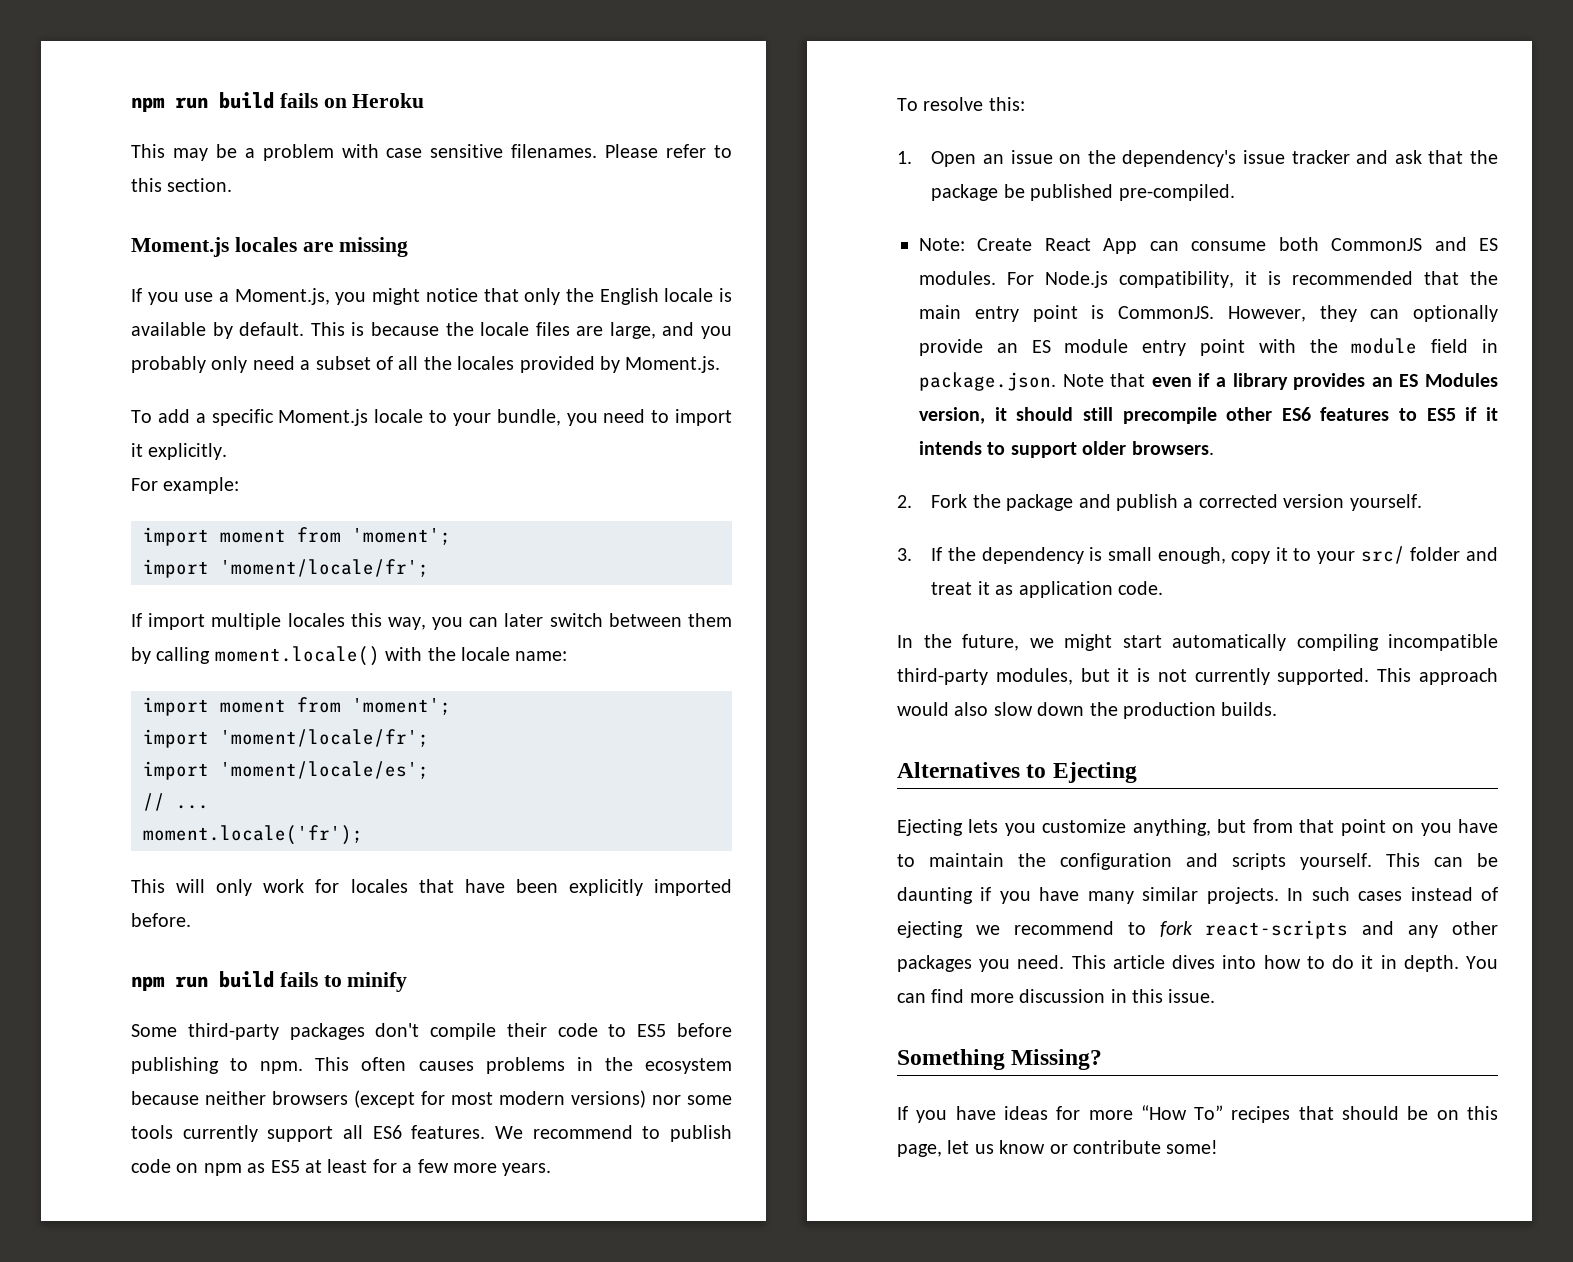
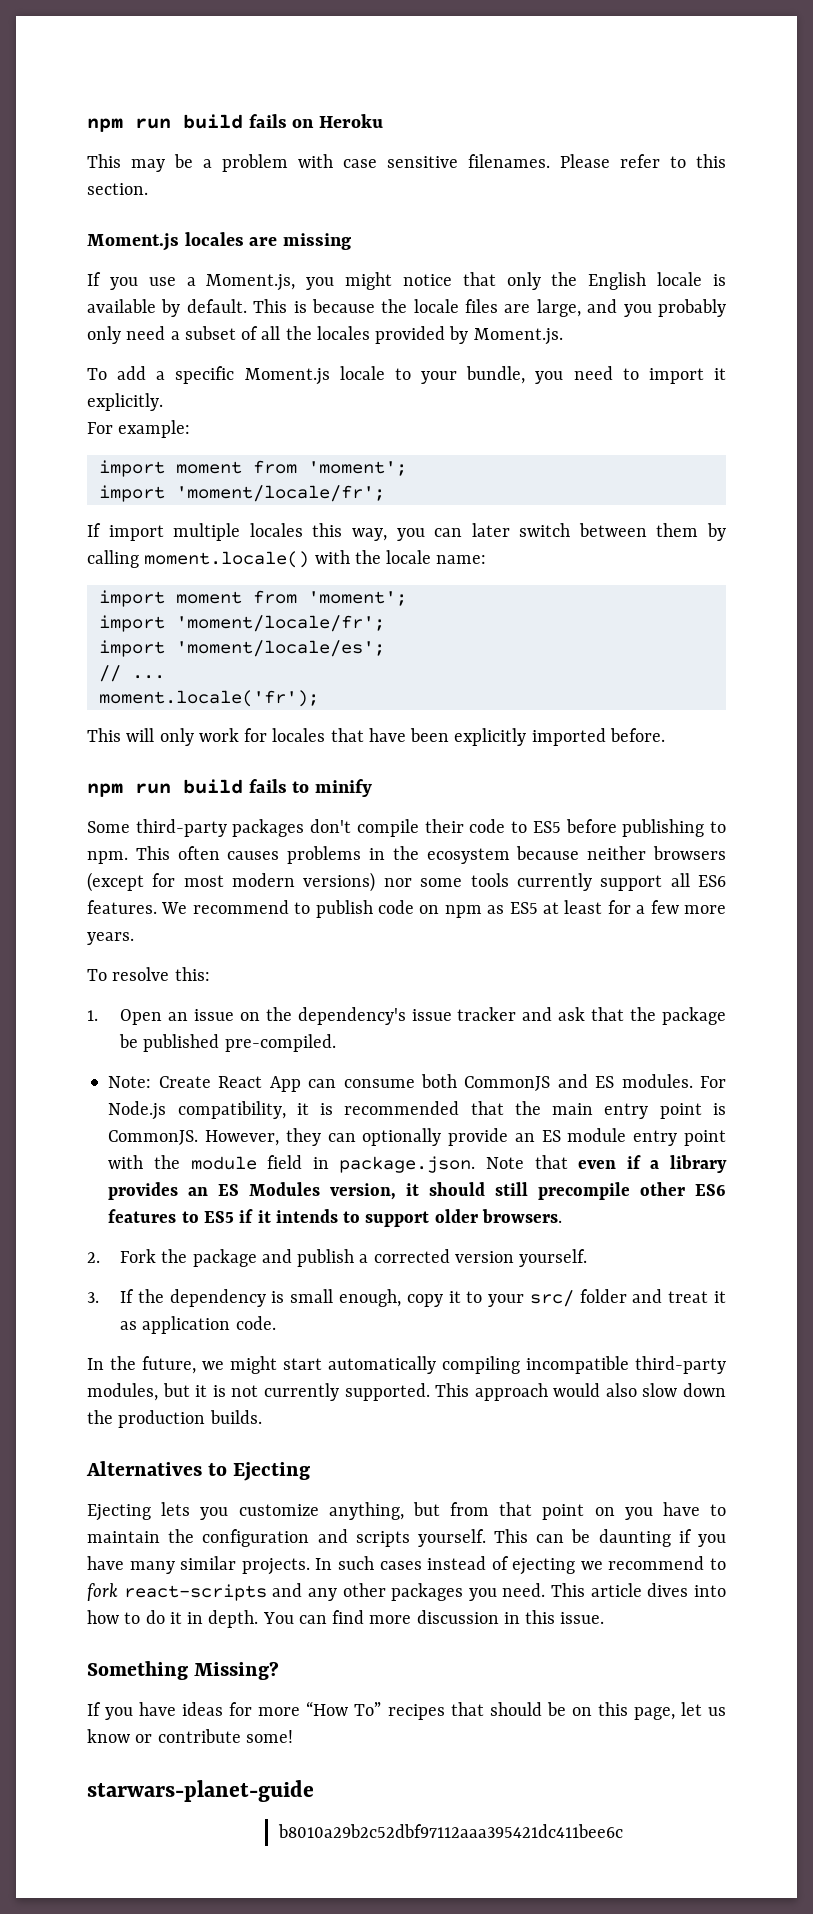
(1219, 1147) none -> [87,1780,314,1802] [277,1824,623,1838] // starwars-planet-guide // b8010a29b2c52dbf97112aaa395421dc411bee6c

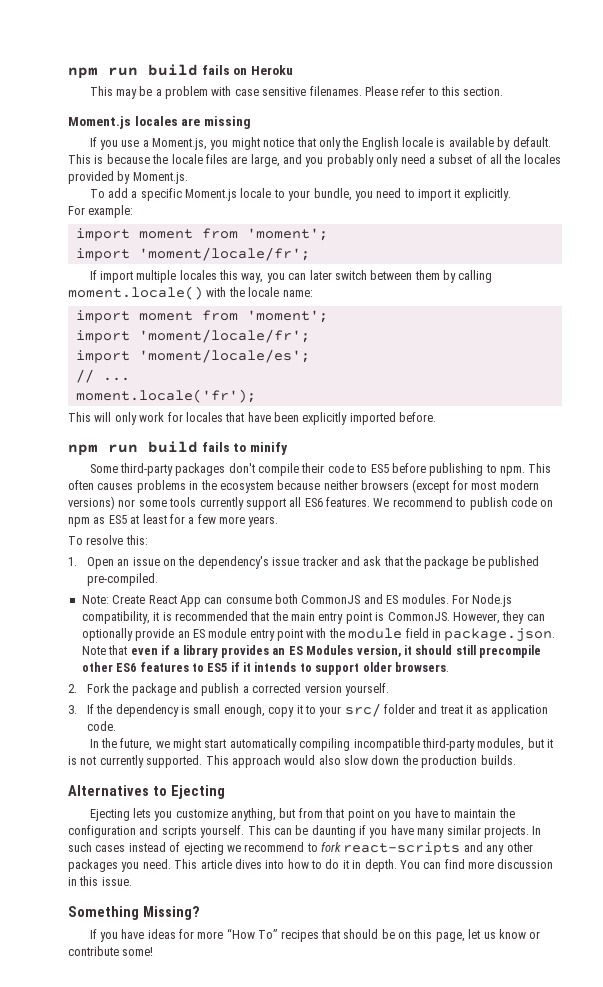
[87,1780,314,1802] [277,1824,623,1838] // starwars-planet-guide // b8010a29b2c52dbf97112aaa395421dc411bee6c -> (154, 951) none

